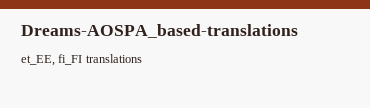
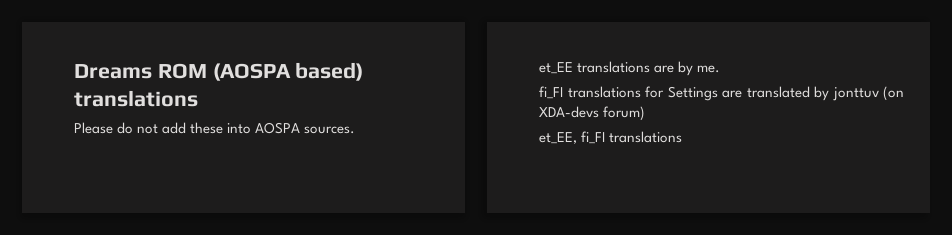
[21,24,298,38] Dreams-AOSPA_based-translations -> [74,62,364,81] [74,90,198,107] [74,122,356,134] [539,61,721,76] [539,86,904,101] [539,106,646,121] Dreams ROM (AOSPA based) translations // Please do not add these into AOSPA sources. // et_EE translations are by me. // fi_FI translations for Settings are translated by jonttuv (on XDA-devs forum)

